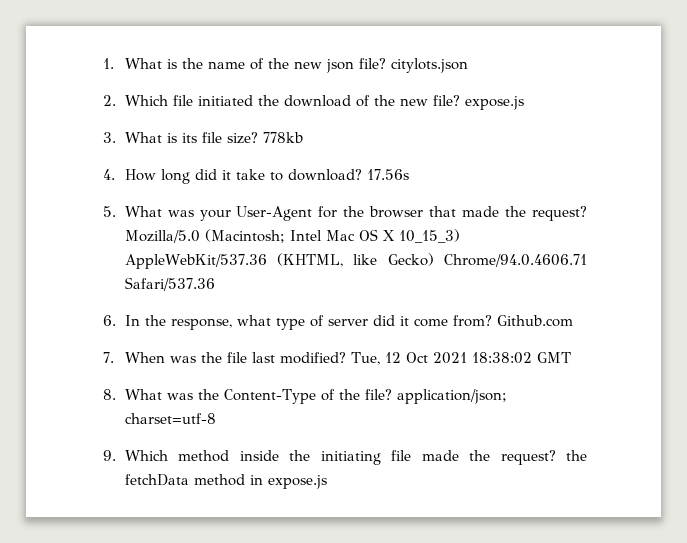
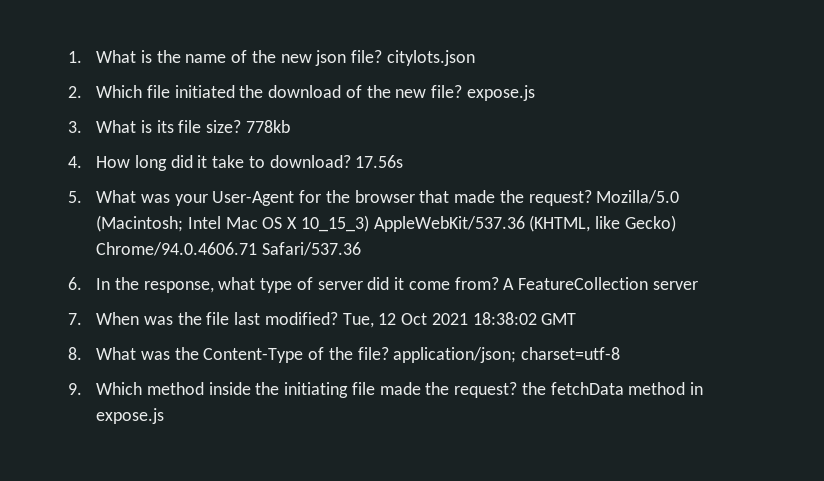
[496,315,573,327] Github.com -> [503,277,698,290] A FeatureCollection server

